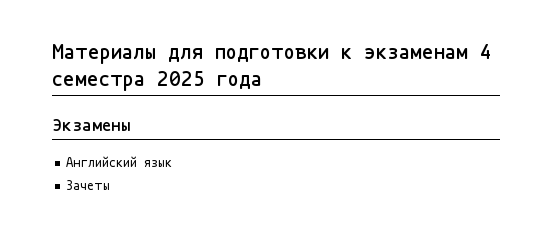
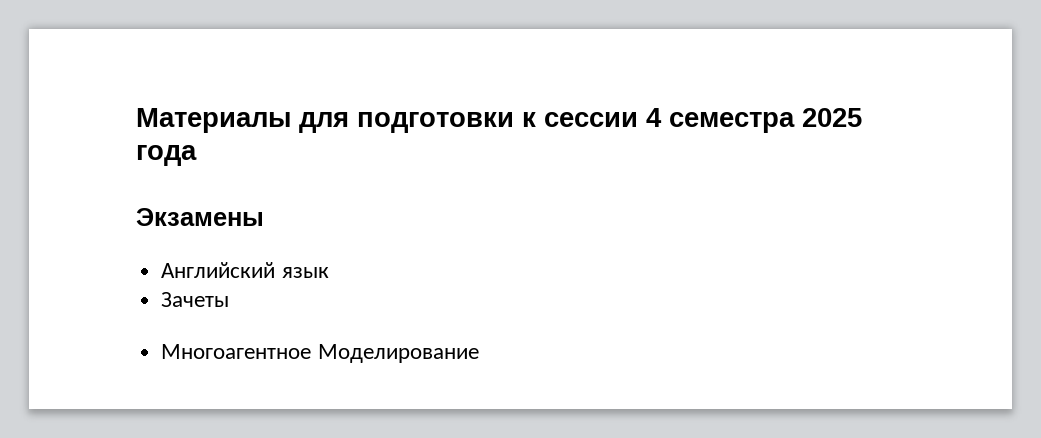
[364,48,468,59] экзаменам -> [544,112,638,127] сессии
(111, 185) none -> [161,344,479,363] // Многоагентное Моделирование

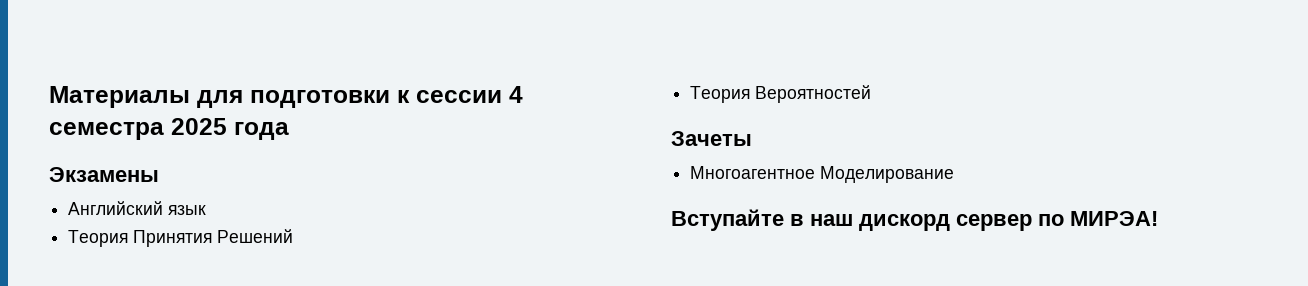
[161,292,230,307] [161,344,479,363] Зачеты // Многоагентное Моделирование -> [68,229,294,247] [690,85,872,103] [671,131,752,146] [690,166,955,183] [671,209,1158,231] Теория Принятия Решений // Теория Вероятностей // Зачеты // Многоагентное Моделирование // Вступайте в наш дискорд сервер по МИРЭА!

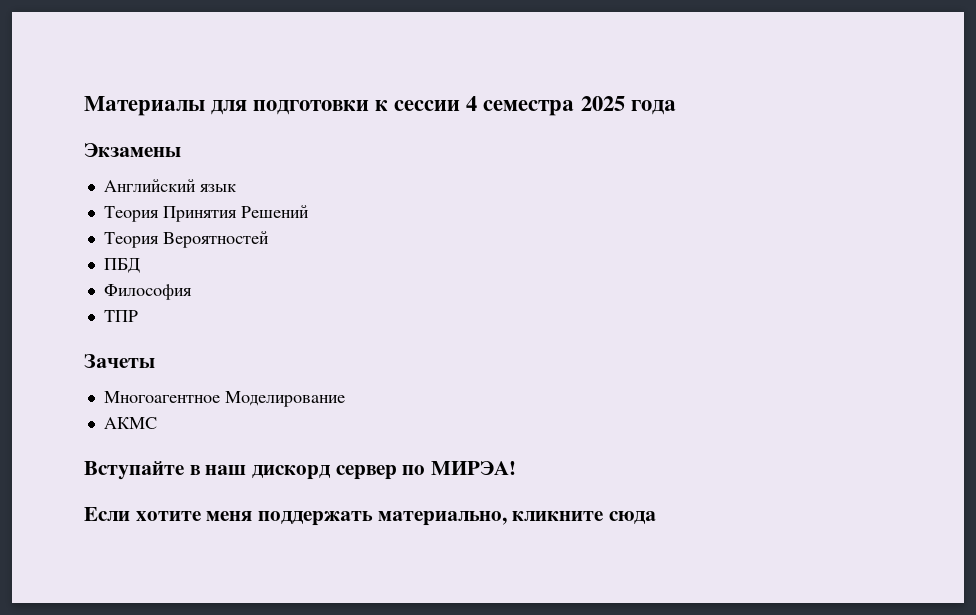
(872, 94) none -> [103,258,140,273] [103,284,192,300] [103,310,138,322] // ПБД // Философия // ТПР
(955, 174) none -> [103,417,157,429] // АКМС
(1158, 218) none -> [84,507,657,526] // Если хотите меня поддержать материально, кликните сюда

